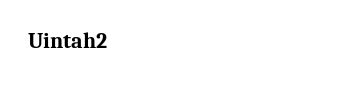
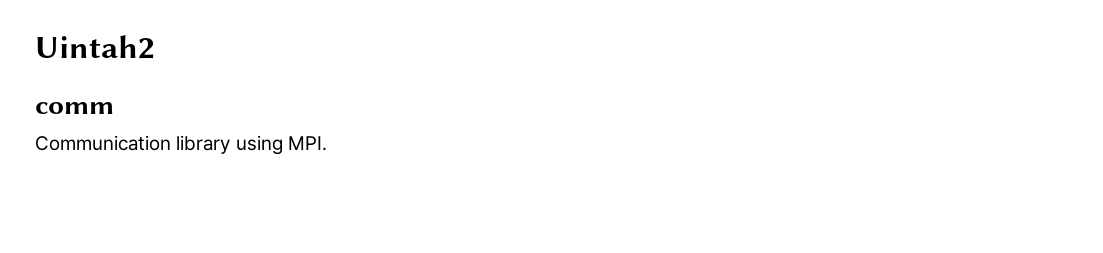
(107, 40) none -> [35,102,114,114] [35,135,327,155] // comm // Communication library using MPI.

